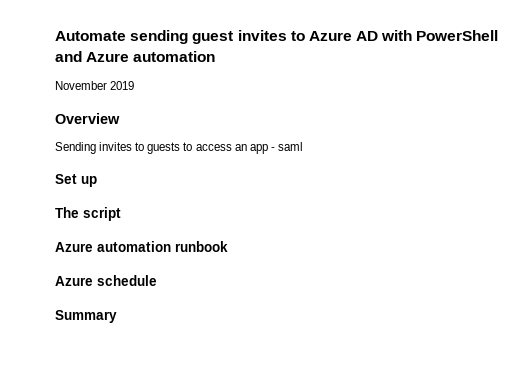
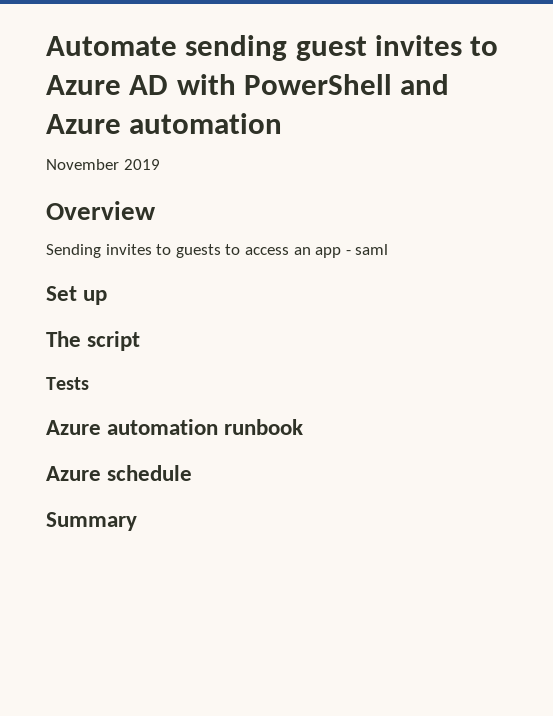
(121, 214) none -> [46,377,89,390] // Tests

